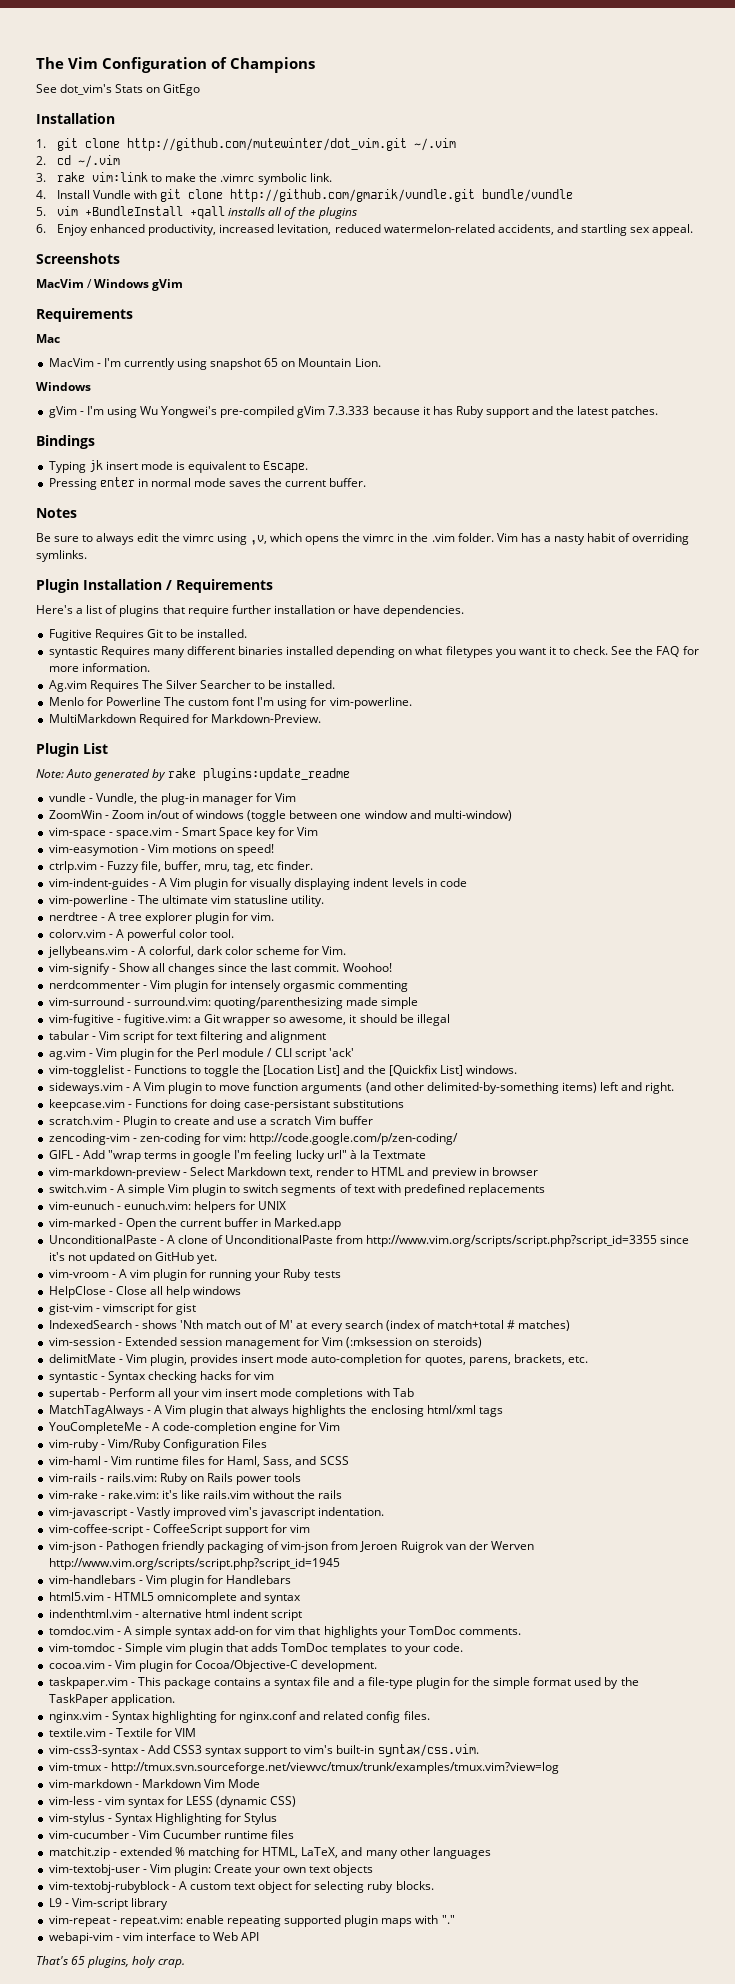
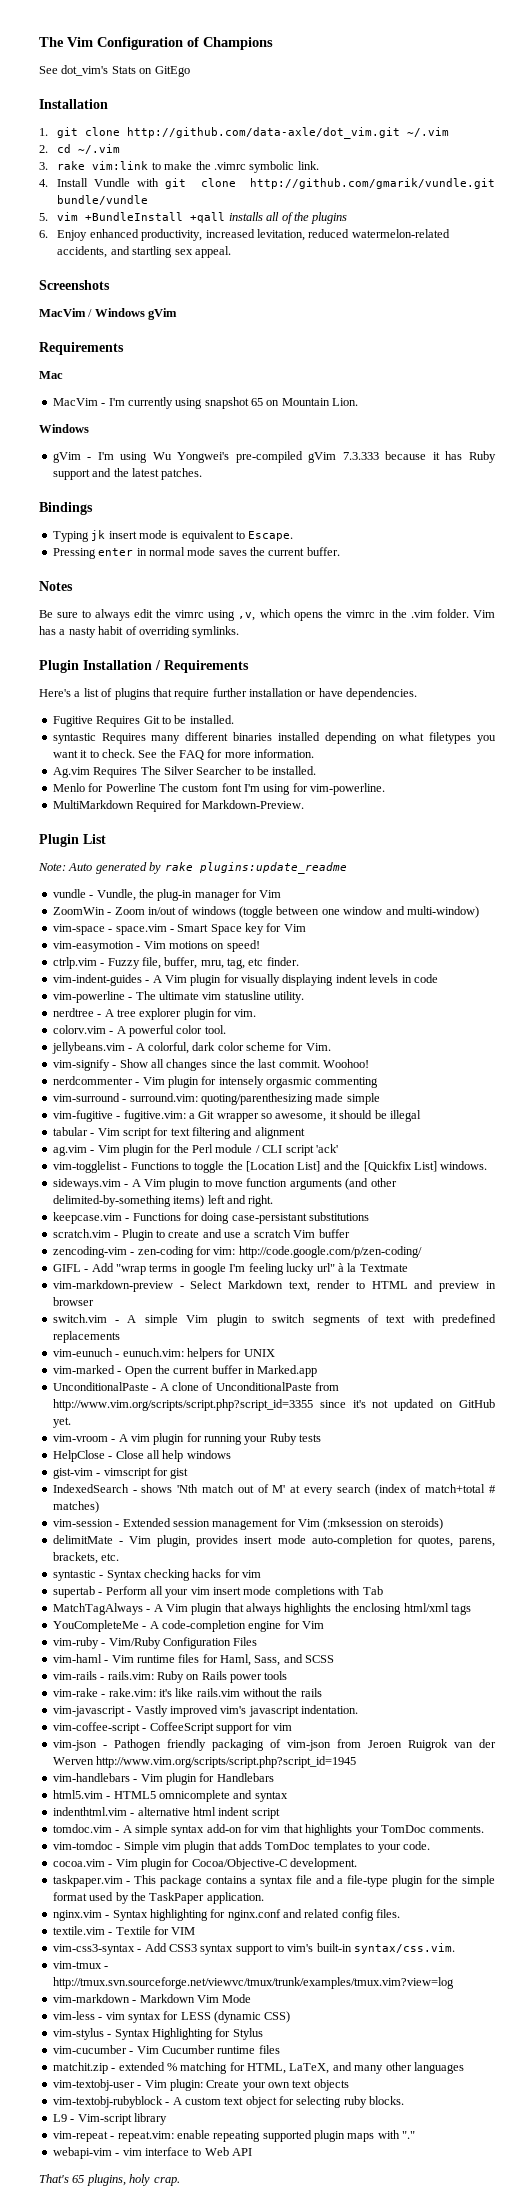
[127,138,408,151] http://github.com/mutewinter/dot_vim.git -> [127,127,401,139] http://github.com/data-axle/dot_vim.git

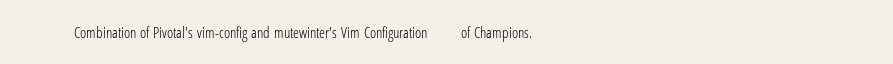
[39,37,273,50] [39,65,190,77] [39,99,108,109] [39,127,450,139] [39,144,121,154] [39,161,319,173] [39,178,495,189] [57,195,149,205] [39,212,348,224] [39,229,450,241] [57,246,231,258] [39,280,110,290] [39,308,178,320] [39,342,124,355] [39,371,63,379] [52,397,359,409] [39,424,89,433] [52,451,496,463] [52,468,203,480] [39,502,93,515] [52,530,294,542] [52,547,340,559] [39,581,73,591] [39,609,496,621] [39,626,240,638] [39,660,249,673] [39,688,418,700] [52,715,234,727] [52,732,496,744] [52,749,315,760] [52,766,317,778] [52,783,386,795] [52,800,304,812] [39,834,106,847] [38,862,347,874] [52,889,282,901] [52,906,479,918] [52,923,306,935] [52,940,260,952] [52,957,299,969] [52,974,438,986] [52,991,304,1003] [52,1008,257,1020] [52,1025,226,1037] [51,1042,331,1054] [52,1059,370,1071] [52,1076,379,1088] [52,1093,380,1105] [52,1110,421,1122] [52,1127,305,1139] [52,1144,338,1156] [52,1161,488,1173] [52,1178,397,1190] [52,1195,274,1207] [52,1212,369,1224] [52,1229,350,1241] [52,1246,422,1258] [52,1263,408,1275] [52,1280,496,1292] [52,1297,94,1306] [52,1314,497,1326] [52,1331,120,1343] [52,1348,275,1360] [52,1365,318,1377] [52,1382,339,1391] [52,1399,495,1411] [52,1417,71,1428] [52,1433,322,1445] [52,1450,231,1462] [52,1467,189,1479] [52,1484,496,1496] [52,1501,99,1513] [52,1518,444,1530] [52,1535,495,1547] [52,1552,120,1564] [52,1569,261,1581] [52,1586,383,1598] [52,1603,471,1615] [52,1620,324,1632] [52,1637,258,1649] [52,1654,335,1666] [52,1671,288,1683] [52,1688,322,1697] [52,1705,358,1717] [52,1722,292,1734] [52,1739,496,1751] [52,1756,357,1768] [52,1773,274,1785] [52,1790,288,1802] [52,1807,280,1819] [52,1824,485,1836] [52,1841,430,1853] [52,1858,357,1870] [52,1875,495,1887] [52,1892,264,1904] [52,1909,401,1921] [52,1926,196,1935] [52,1943,456,1955] [52,1961,109,1969] [52,1977,454,1989] [52,1994,252,2003] [52,2011,291,2023] [52,2028,263,2040] [52,2045,280,2054] [52,2062,464,2074] [52,2079,349,2091] [52,2096,405,2108] [52,2113,167,2125] [52,2130,416,2142] [52,2147,252,2159] [39,2174,180,2186] The Vim Configuration of Champions // See dot_vim's Stats on GitEgo // Installation // 1. git clone http://github.com/data-axle/dot_vim.git ~/.vim // 2. cd ~/.vim // 3. rake vim:link to make the .vimrc symbolic link. // 4. Install Vundle with git clone http://github.com/gmarik/vundle.git bundle/vundle // 5. vim +BundleInstall +qall installs all of the plugins // 6. Enjoy enhanced productivity, increased levitation, reduced watermelon-related accidents, and startling sex appeal. // Screenshots // MacVim / Windows gVim // Requirements // Mac // MacVim - I'm currently using snapshot 65 on Mountain Lion. // Windows // gVim - I'm using Wu Yongwei's pre-compiled gVim 7.3.333 because it has Ruby support and the latest patches. // Bindings // Typing jk insert mode is equivalent to Escape. // Pressing enter in normal mode saves the current buffer. // Notes // Be sure to always edit the vimrc using ,v, which opens the vimrc in the .vim folder. Vim has a nasty habit of overriding symlinks. // Plugin Installation / Requirements // Here's a list of plugins that require further installation or have dependencies. // Fugitive Requires Git to be installed. // syntastic Requires many different binaries installed depending on what filetypes you want it to check. See the FAQ for more information. // Ag.vim Requires The Silver Searcher to be installed. // Menlo for Powerline The custom font I'm using for vim-powerline. // MultiMarkdown Required for Markdown-Preview. // Plugin List // Note: Auto generated by rake plugins:update_readme // vundle - Vundle, the plug-in manager for Vim // ZoomWin - Zoom in/out of windows (toggle between one window and multi-window) // vim-space - space.vim - Smart Space key for Vim // vim-easymotion - Vim motions on speed! // ctrlp.vim - Fuzzy file, buffer, mru, tag, etc finder. // vim-indent-guides - A Vim plugin for visually displaying indent levels in code // vim-powerline - The ultimate vim statusline utility. // nerdtree - A tree explorer plugin for vim. // colorv.vim - A powerful color tool. // jellybeans.vim - A colorful, dark color scheme for Vim. // vim-signify - Show all changes since the last commit. Woohoo! // nerdcommenter - Vim plugin for intensely orgasmic commenting // vim-surround - surround.vim: quoting/parenthesizing made simple // vim-fugitive - fugitive.vim: a Git wrapper so awesome, it should be illegal // tabular - Vim script for text filtering and alignment // ag.vim - Vim plugin for the Perl module / CLI script 'ack' // vim-togglelist - Functions to toggle the [Location List] and the [Quickfix List] windows. // sideways.vim - A Vim plugin to move function arguments (and other delimited-by-something items) left and right. // keepcase.vim - Functions for doing case-persistant substitutions // scratch.vim - Plugin to create and use a scratch Vim buffer // zencoding-vim - zen-coding for vim: http://code.google.com/p/zen-coding/ // GIFL - Add "wrap terms in google I'm feeling lucky url" à la Textmate // vim-markdown-preview - Select Markdown text, render to HTML and preview in browser // switch.vim - A simple Vim plugin to switch segments of text with predefined replacements // vim-eunuch - eunuch.vim: helpers for UNIX // vim-marked - Open the current buffer in Marked.app // UnconditionalPaste - A clone of UnconditionalPaste from http://www.vim.org/scripts/script.php?script_id=3355 since it's not updated on GitHub yet. // vim-vroom - A vim plugin for running your Ruby tests // HelpClose - Close all help windows // gist-vim - vimscript for gist // IndexedSearch - shows 'Nth match out of M' at every search (index of match+total # matches) // vim-session - Extended session management for Vim (:mksession on steroids) // delimitMate - Vim plugin, provides insert mode auto-completion for quotes, parens, brackets, etc. // syntastic - Syntax checking hacks for vim // supertab - Perform all your vim insert mode completions with Tab // MatchTagAlways - A Vim plugin that always highlights the enclosing html/xml tags // YouCompleteMe - A code-completion engine for Vim // vim-ruby - Vim/Ruby Configuration Files // vim-haml - Vim runtime files for Haml, Sass, and SCSS // vim-rails - rails.vim: Ruby on Rails power tools // vim-rake - rake.vim: it's like rails.vim without the rails // vim-javascript - Vastly improved vim's javascript indentation. // vim-coffee-script - CoffeeScript support for vim // vim-json - Pathogen friendly packaging of vim-json from Jeroen Ruigrok van der Werven http://www.vim.org/scripts/script.php?script_id=1945 // vim-handlebars - Vim plugin for Handlebars // html5.vim - HTML5 omnicomplete and syntax // indenthtml.vim - alternative html indent script // tomdoc.vim - A simple syntax add-on for vim that highlights your TomDoc comments. // vim-tomdoc - Simple vim plugin that adds TomDoc templates to your code. // cocoa.vim - Vim plugin for Cocoa/Objective-C development. // taskpaper.vim - This package contains a syntax file and a file-type plugin for the simple format used by the TaskPaper application. // nginx.vim - Syntax highlighting for nginx.conf and related config files. // textile.vim - Textile for VIM // vim-css3-syntax - Add CSS3 syntax support to vim's built-in syntax/css.vim. // vim-tmux - http://tmux.svn.sourceforge.net/viewvc/tmux/trunk/examples/tmux.vim?view=log // vim-markdown - Markdown Vim Mode // vim-less - vim syntax for LESS (dynamic CSS) // vim-stylus - Syntax Highlighting for Stylus // vim-cucumber - Vim Cucumber runtime files // matchit.zip - extended % matching for HTML, LaTeX, and many other languages // vim-textobj-user - Vim plugin: Create your own text objects // vim-textobj-rubyblock - A custom text object for selecting ruby blocks. // L9 - Vim-script library // vim-repeat - repeat.vim: enable repeating supported plugin maps with "." // webapi-vim - vim interface to Web API // That's 65 plugins, holy crap. -> [74,26,533,42] Combination of Pivotal's vim-config and mutewinter's Vim Configuration of Champions.

